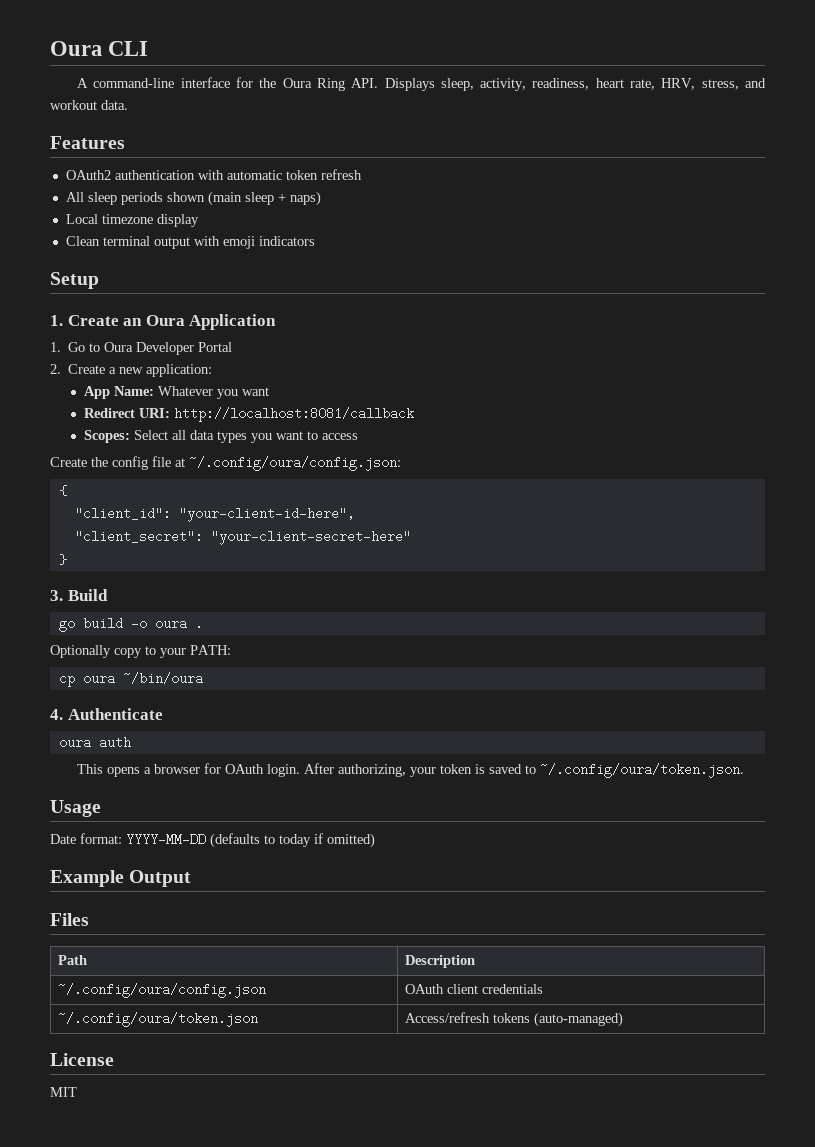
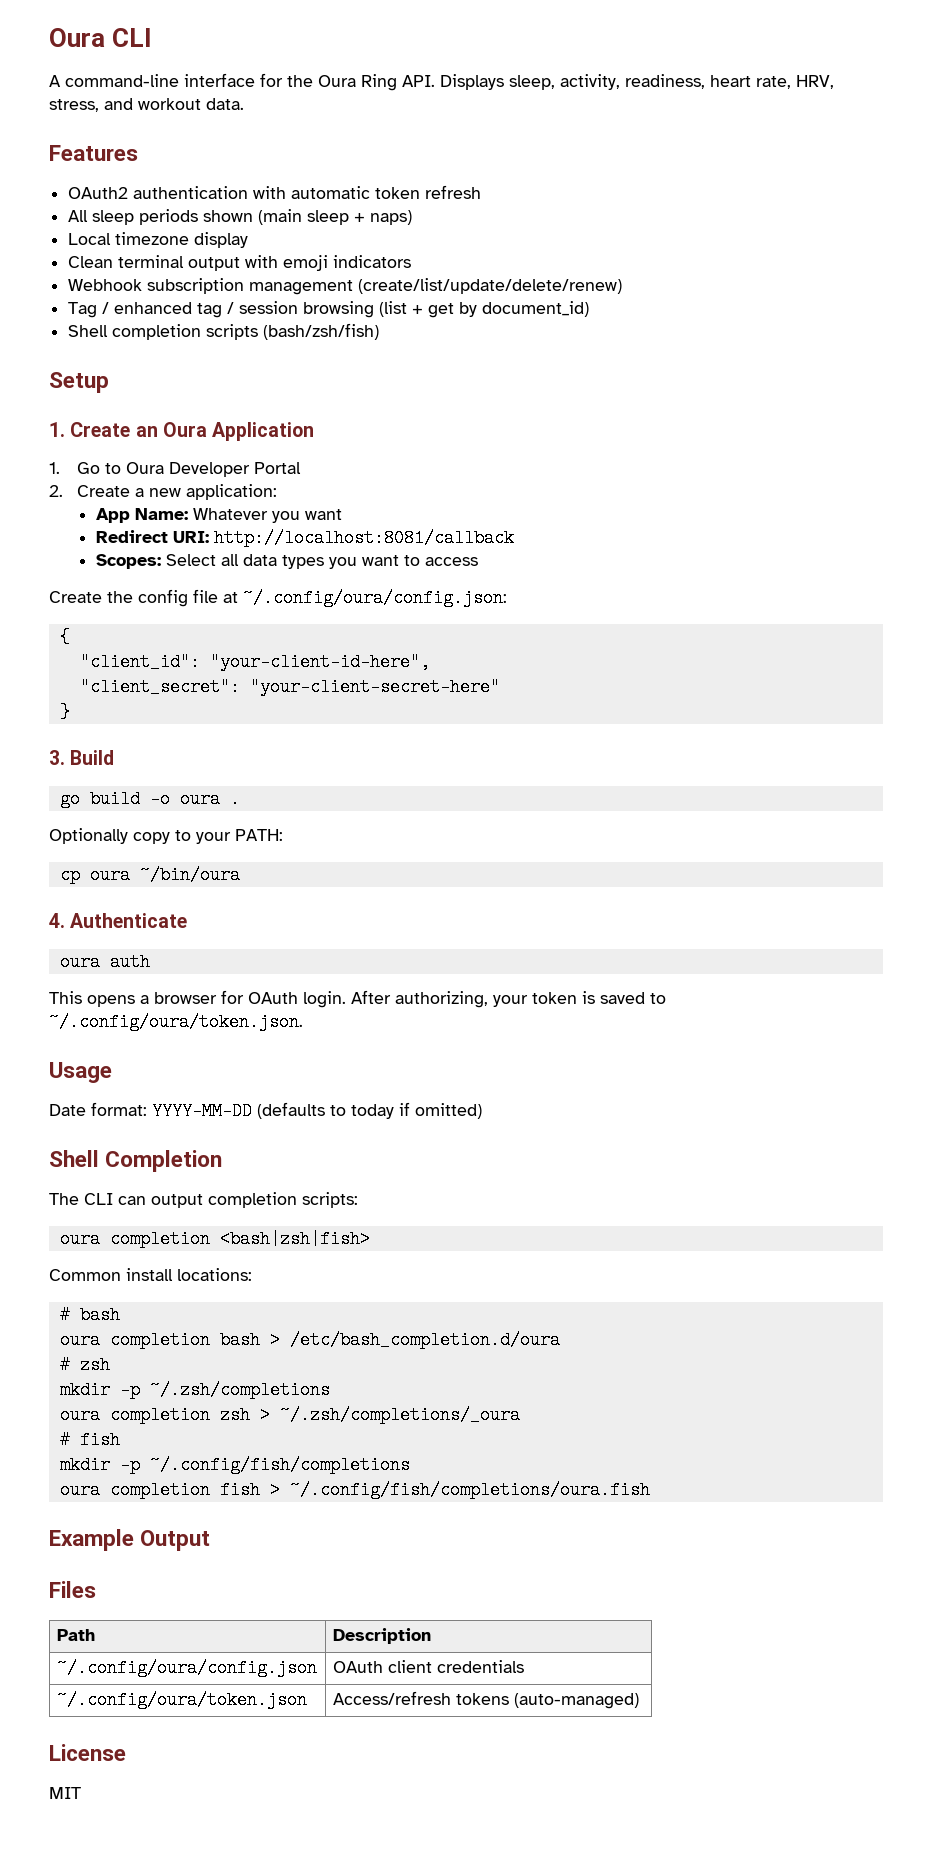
(315, 241) none -> [68,278,623,295] [68,301,590,318] [68,323,380,340] // Webhook subscription management (create/list/update/delete/renew) // Tag / enhanced tag / session browsing (list + get by document_id) // Shell completion scripts (bash/zsh/fish)
(375, 840) none -> [49,1150,223,1172] [49,1192,358,1208] [59,1230,370,1248] [49,1268,252,1281] [59,1306,120,1324] [59,1331,560,1349] [59,1356,110,1374] [59,1381,330,1399] [59,1406,520,1424] [59,1431,120,1449] [59,1456,410,1474] [59,1481,650,1499] // Shell Completion // The CLI can output completion scripts: // oura completion <bash|zsh|fish> // Common install locations: // # bash // oura completion bash > /etc/bash_completion.d/oura // # zsh // mkdir -p ~/.zsh/completions // oura completion zsh > ~/.zsh/completions/_oura // # fish // mkdir -p ~/.config/fish/completions // oura completion fish > ~/.config/fish/completions/oura.fish

